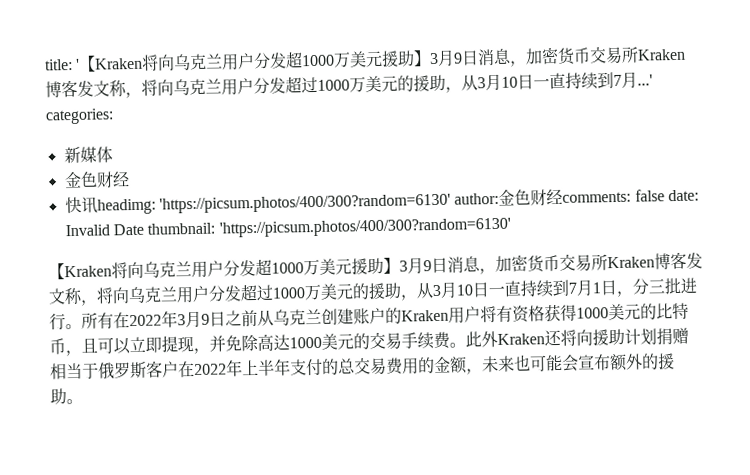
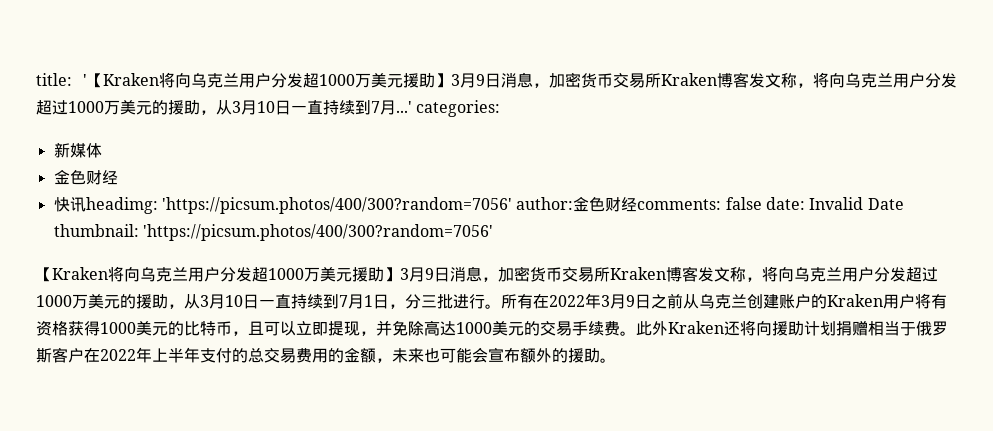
[158,193,451,214] 'https://picsum.photos/400/300?random=6130' -> [161,197,512,214] 'https://picsum.photos/400/300?random=7056'
[218,217,511,238] 'https://picsum.photos/400/300?random=6130' -> [142,224,493,241] 'https://picsum.photos/400/300?random=7056'

